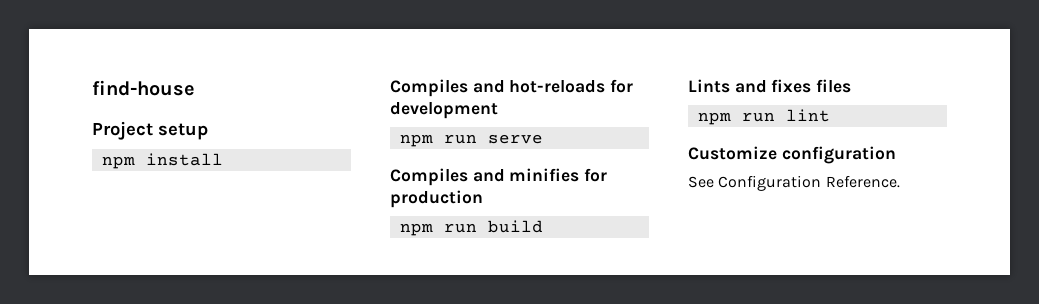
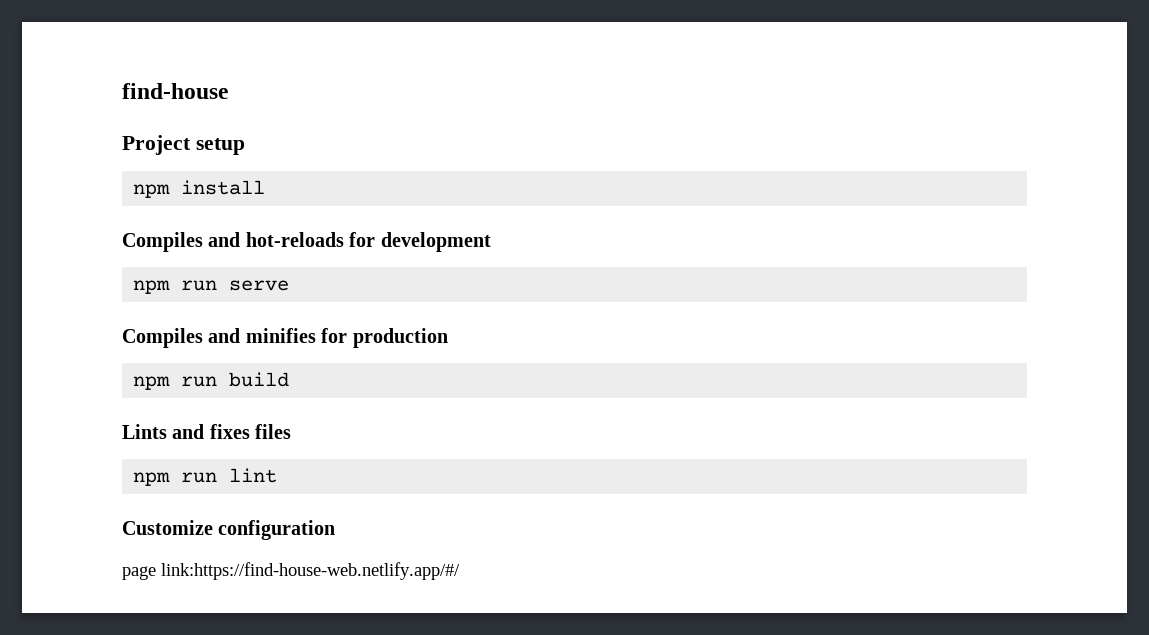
[688,175,900,191] See Configuration Reference. -> [122,562,460,580] page link:https://find-house-web.netlify.app/#/

